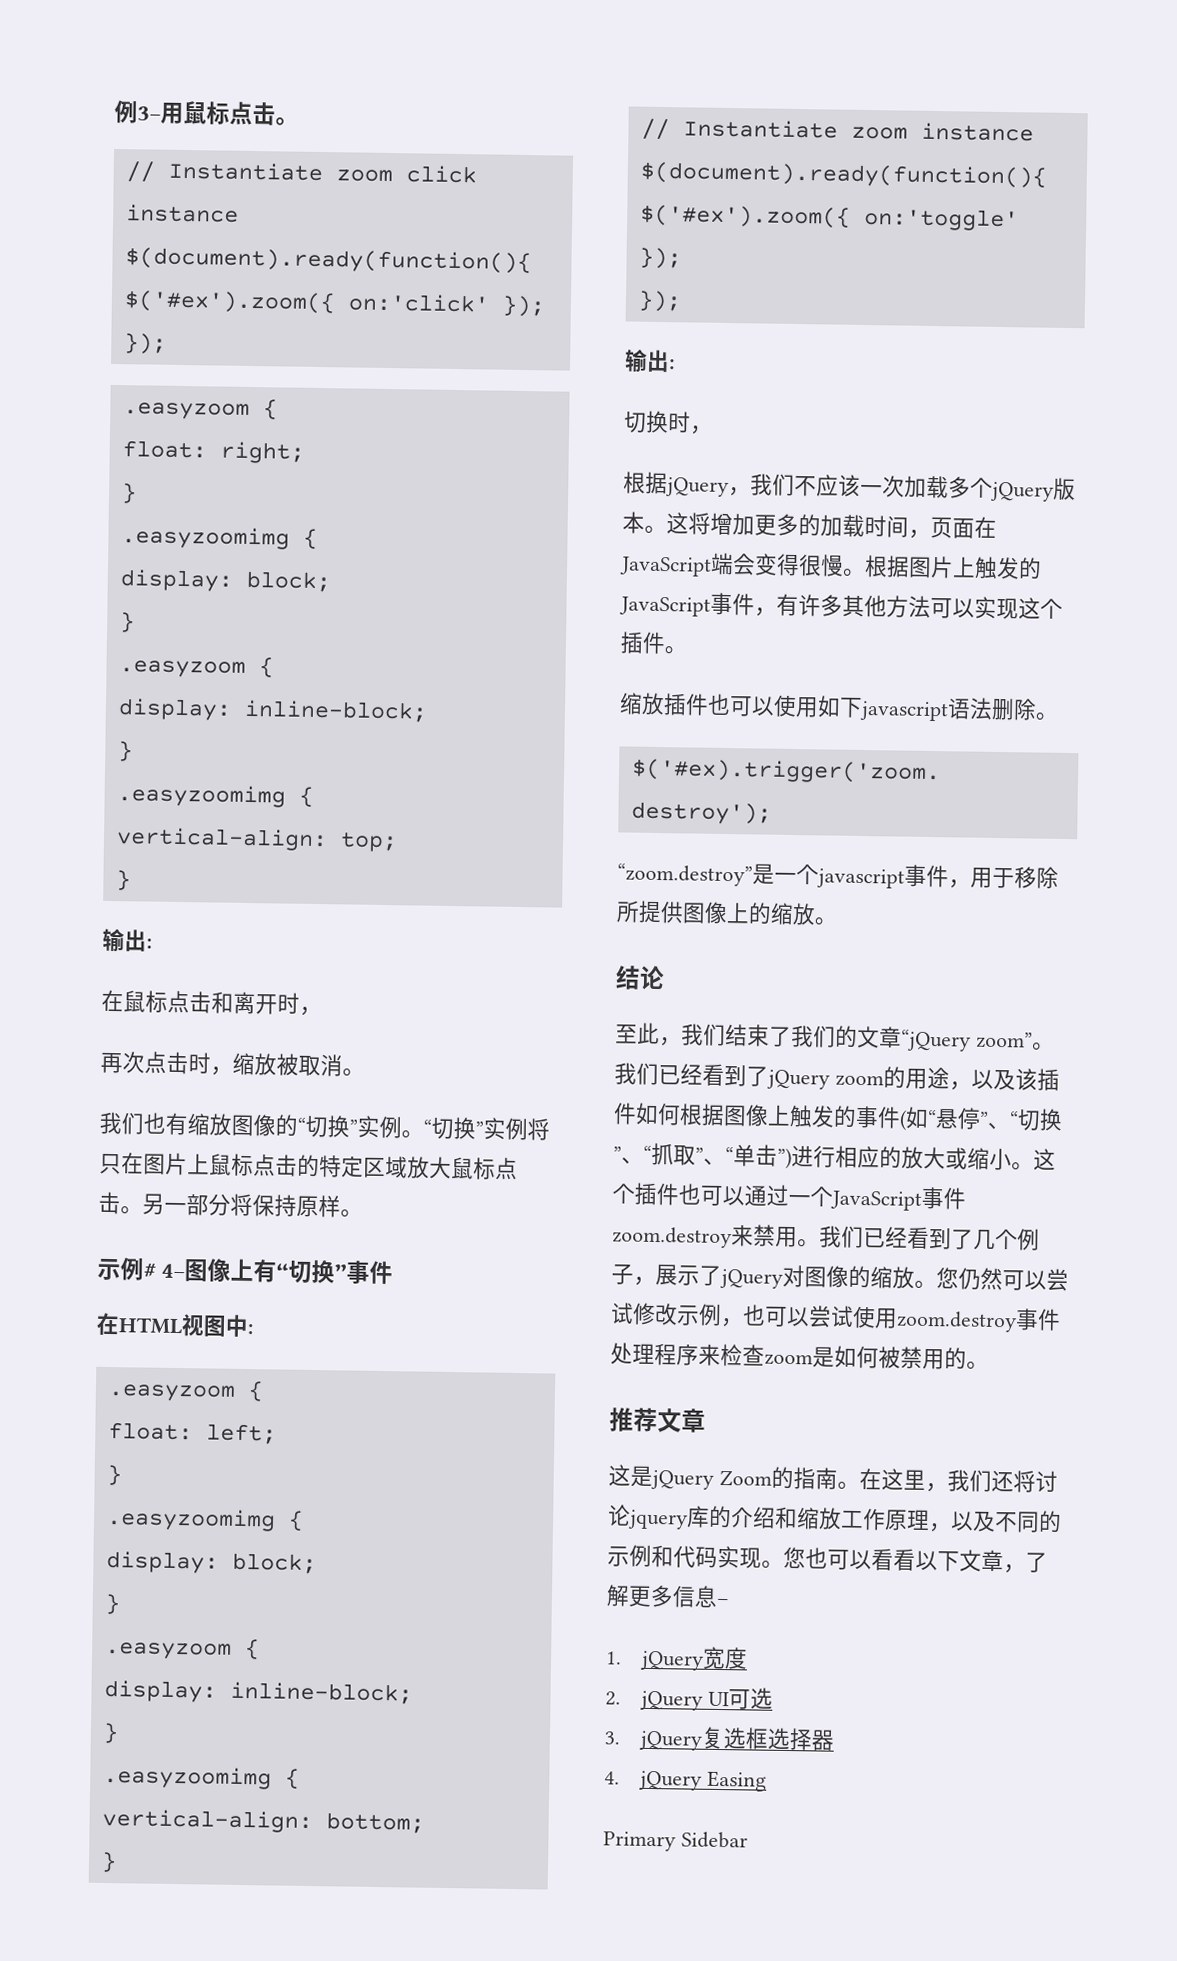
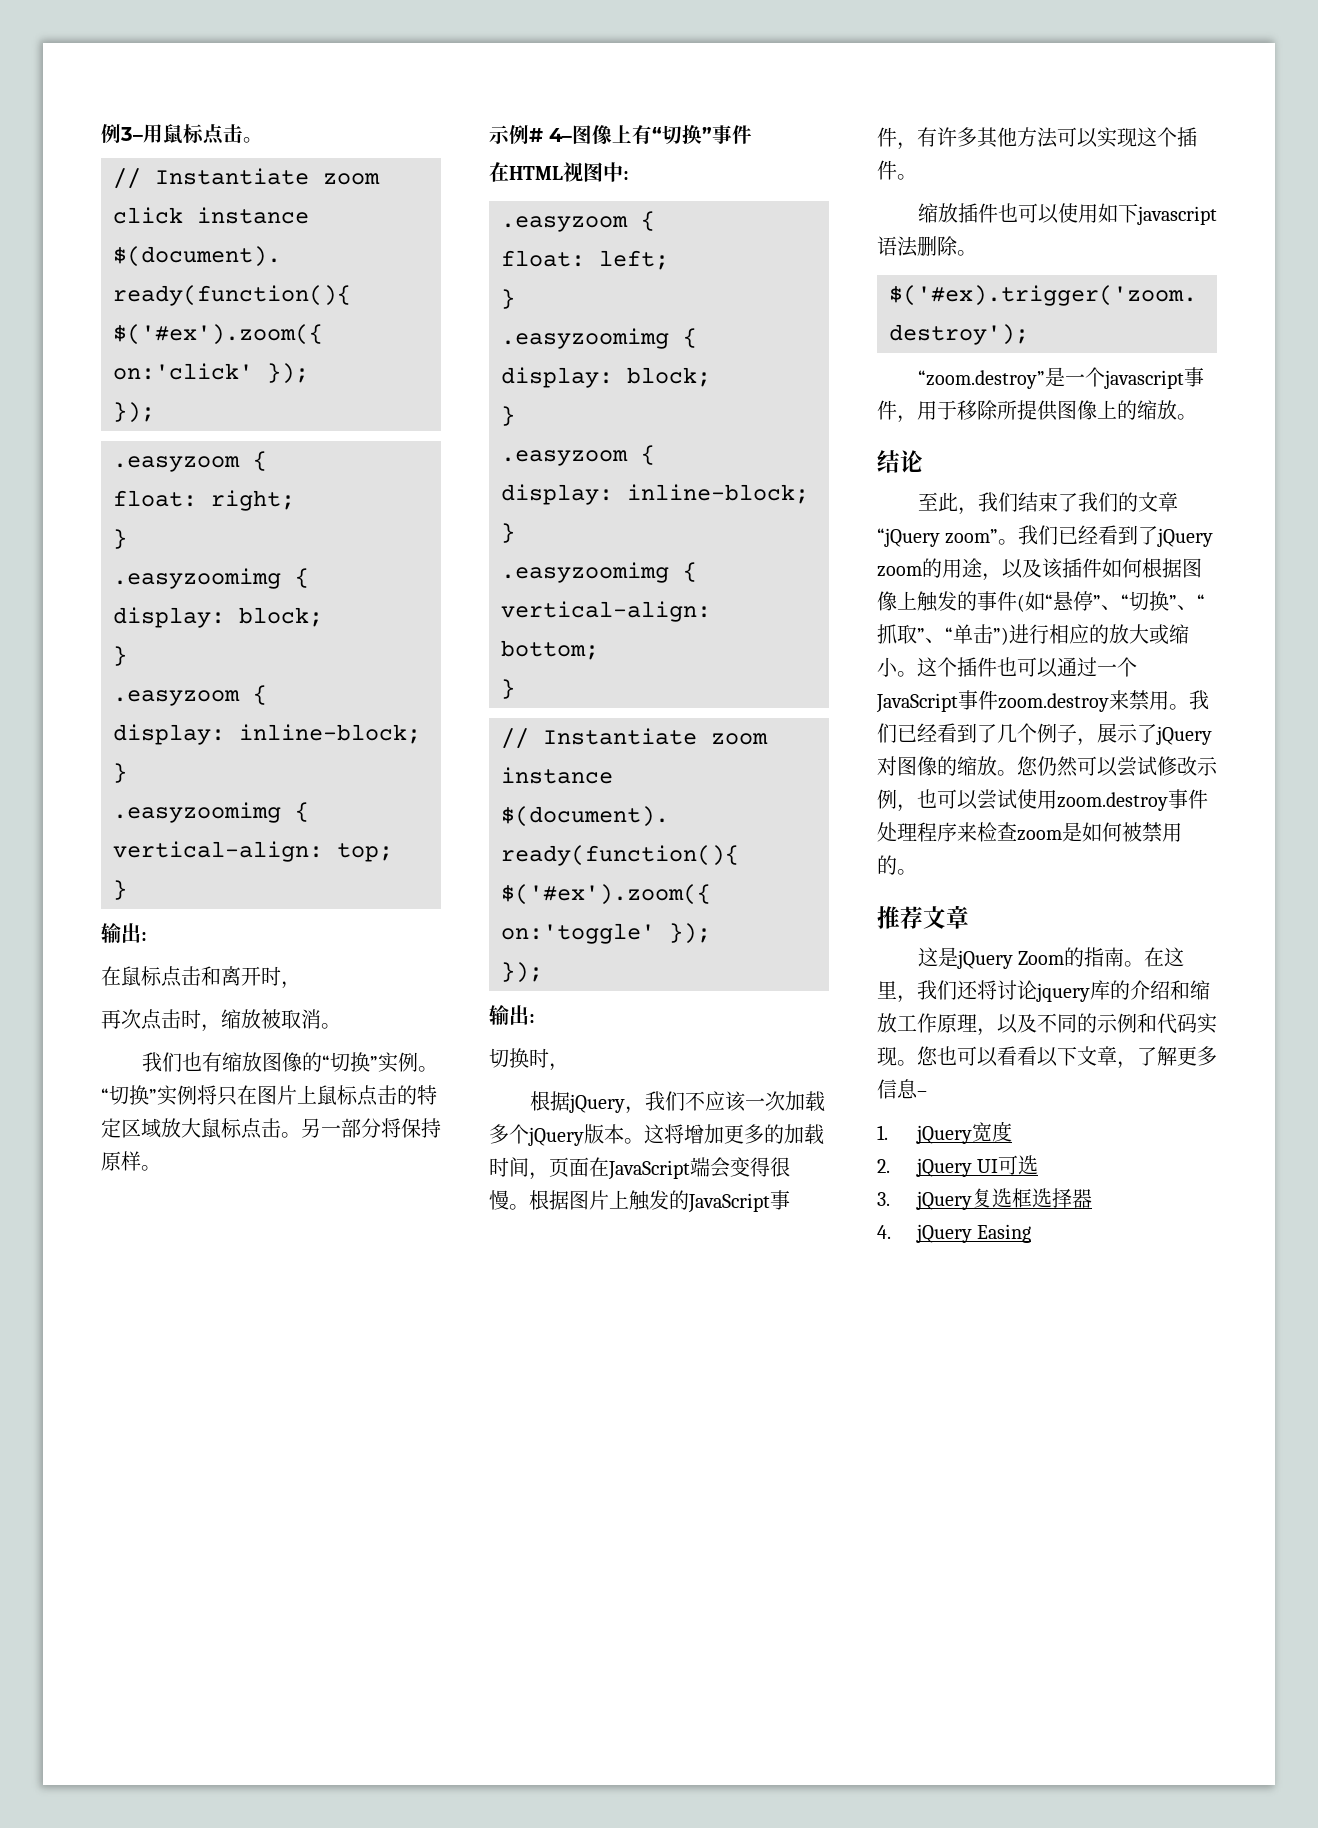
[603,1831,748,1852] // Primary Sidebar -> (1032, 1233) none

